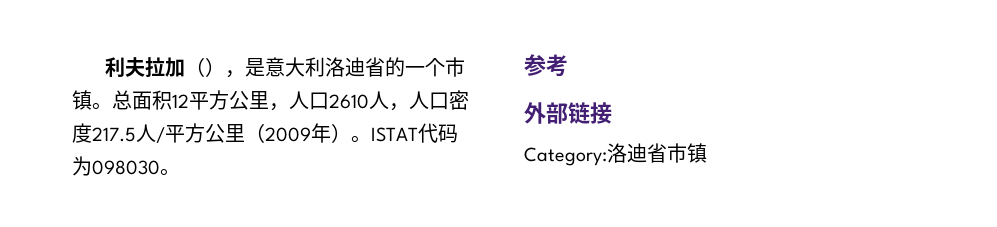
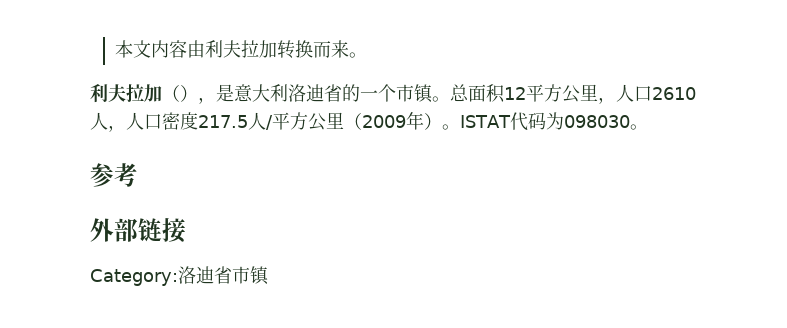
(105, 67) none -> [115,40,368,59] 本文内容由利夫拉加转换而来。 //

